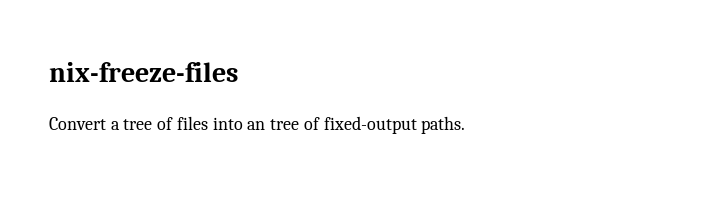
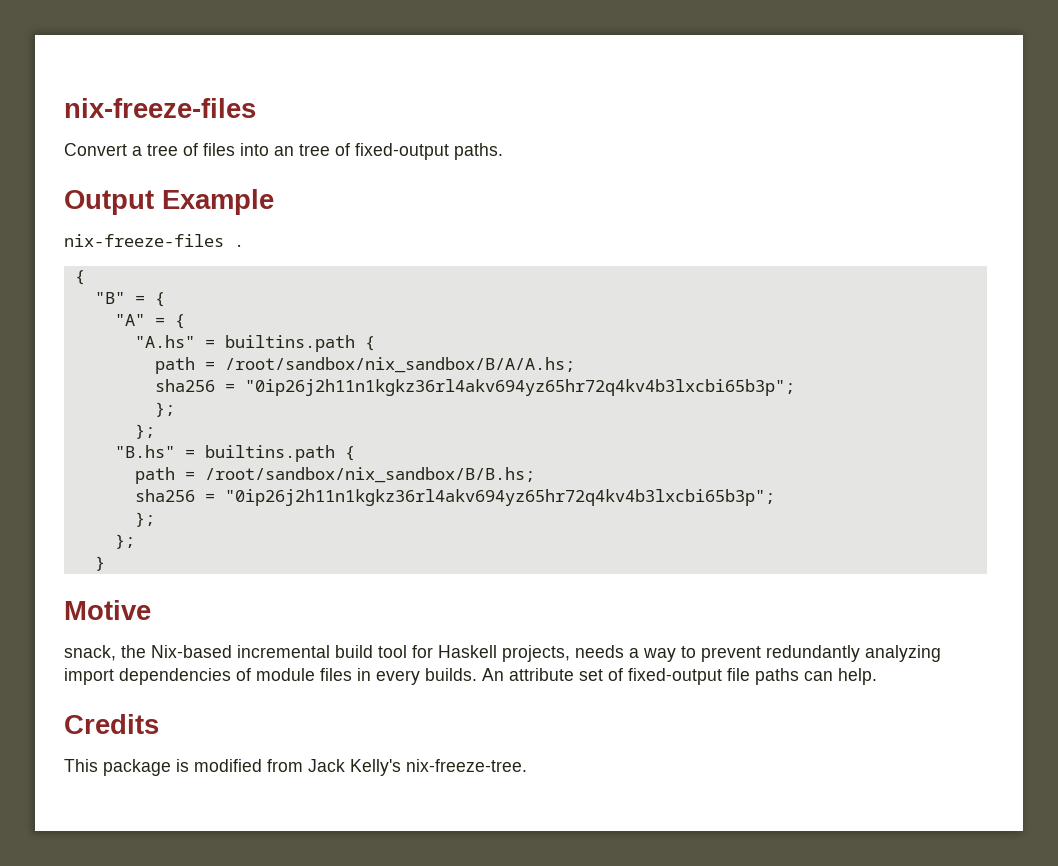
(466, 125) none -> [64,189,274,215] [64,234,244,247] [74,270,85,285] [94,292,165,307] [114,314,185,329] [134,335,375,352] [154,357,575,374] [154,379,795,396] [154,402,175,417] [134,424,155,439] [114,445,355,462] [134,467,535,484] [134,489,775,506] [134,512,155,527] [114,534,135,549] [94,556,105,571] [64,600,151,620] [64,645,941,662] [64,668,877,685] [64,714,159,734] [64,759,527,776] // Output Example // nix-freeze-files . // { // "B" = { // "A" = { // "A.hs" = builtins.path { // path = /root/sandbox/nix_sandbox/B/A/A.hs; // sha256 = "0ip26j2h11n1kgkz36rl4akv694yz65hr72q4kv4b3lxcbi65b3p"; // }; // }; // "B.hs" = builtins.path { // path = /root/sandbox/nix_sandbox/B/B.hs; // sha256 = "0ip26j2h11n1kgkz36rl4akv694yz65hr72q4kv4b3lxcbi65b3p"; // }; // }; // } // Motive // snack, the Nix-based incremental build tool for Haskell projects, needs a way to prevent redundantly analyzing import dependencies of module files in every builds. An attribute set of fixed-output file paths can help. // Credits // This package is modified from Jack Kelly's nix-freeze-tree.

